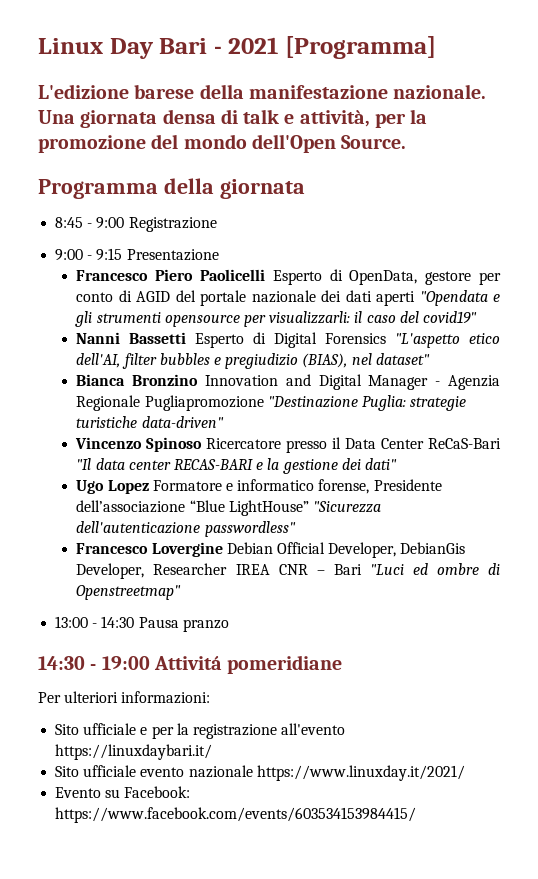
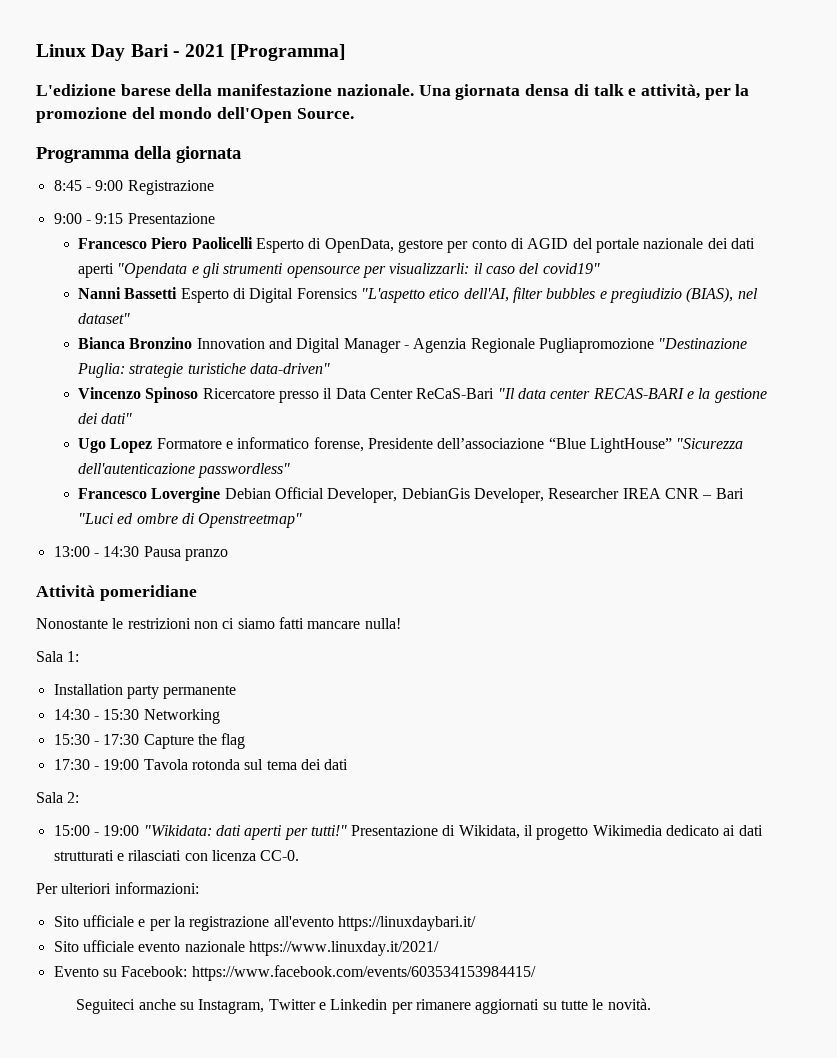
[38,655,343,674] 14:30 - 19:00 Attivitá pomeridiane -> [36,585,197,601] [36,617,401,629] [36,651,80,662] [53,684,237,699] [53,709,220,724] [53,733,246,749] [53,759,349,770] [36,792,80,803] [53,825,763,840] [53,850,300,861] Attività pomeridiane // Nonostante le restrizioni non ci siamo fatti mancare nulla! // Sala 1: // Installation party permanente // 14:30 - 15:30 Networking // 15:30 - 17:30 Capture the flag // 17:30 - 19:00 Tavola rotonda sul tema dei dati // Sala 2: // 15:00 - 19:00 "Wikidata: dati aperti per tutti!" Presentazione di Wikidata, il progetto Wikimedia dedicato ai dati strutturati e rilasciati con licenza CC-0.
(417, 815) none -> [76,998,651,1014] // Seguiteci anche su Instagram, Twitter e Linkedin per rimanere aggiornati su tutte le novità.

